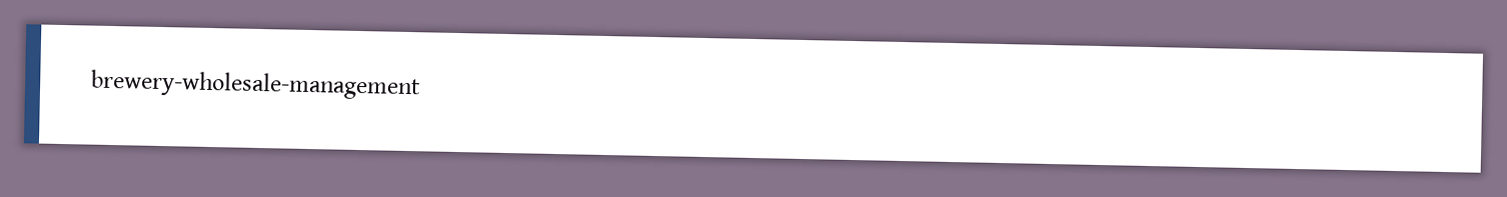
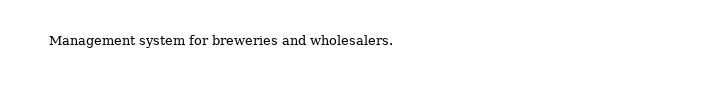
[90,69,421,101] brewery-wholesale-management -> [49,35,393,48] Management system for breweries and wholesalers.

